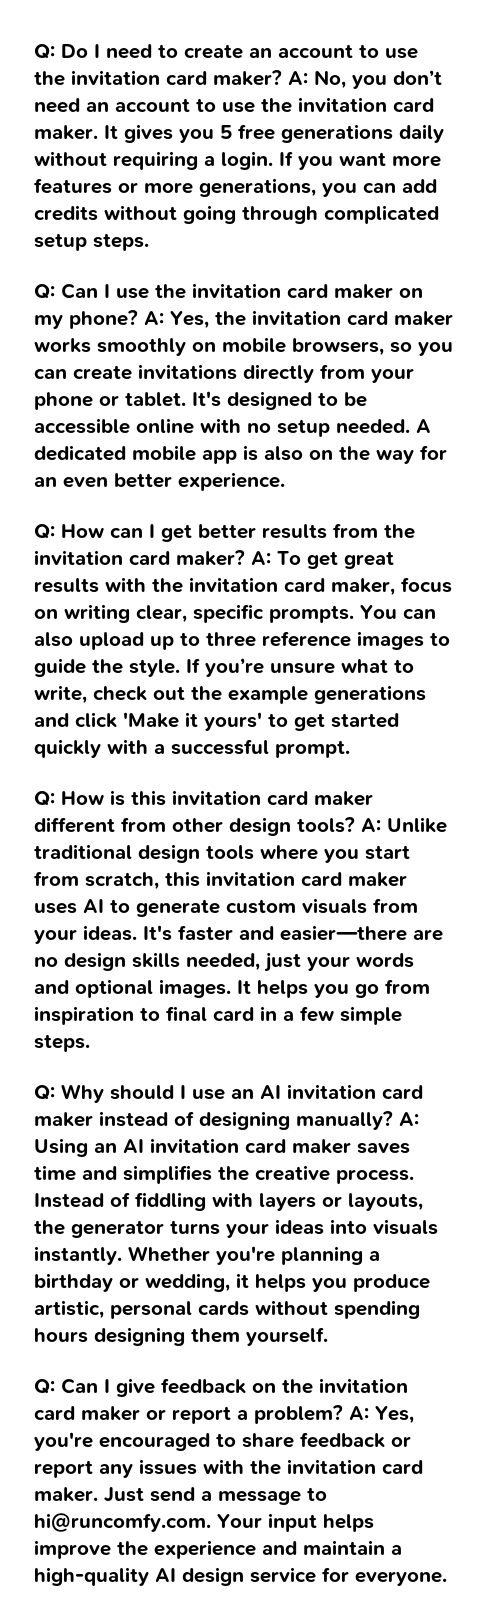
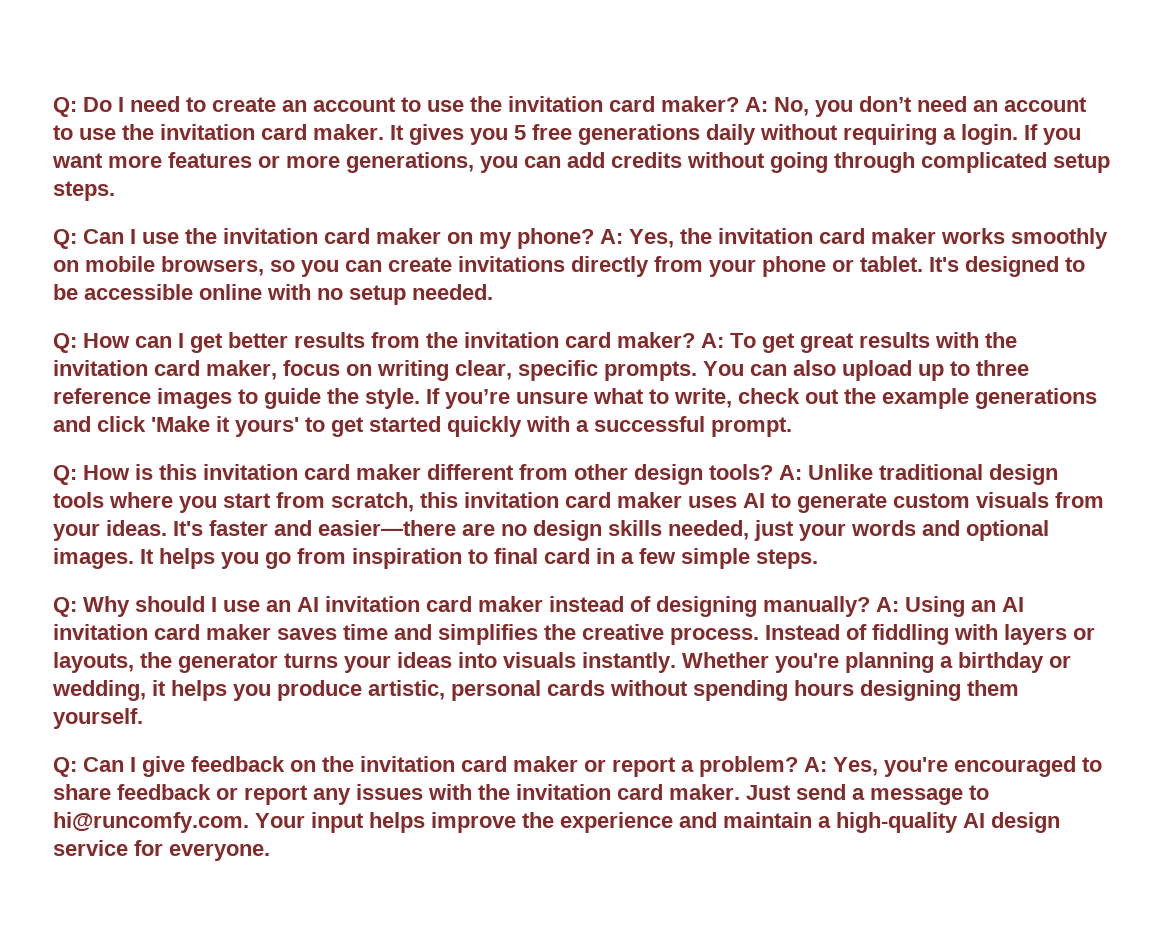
[416,419,431,433] [34,445,447,464] [34,472,285,491] A dedicated mobile app is also on the way for an even better experience. -> (493, 292) none

